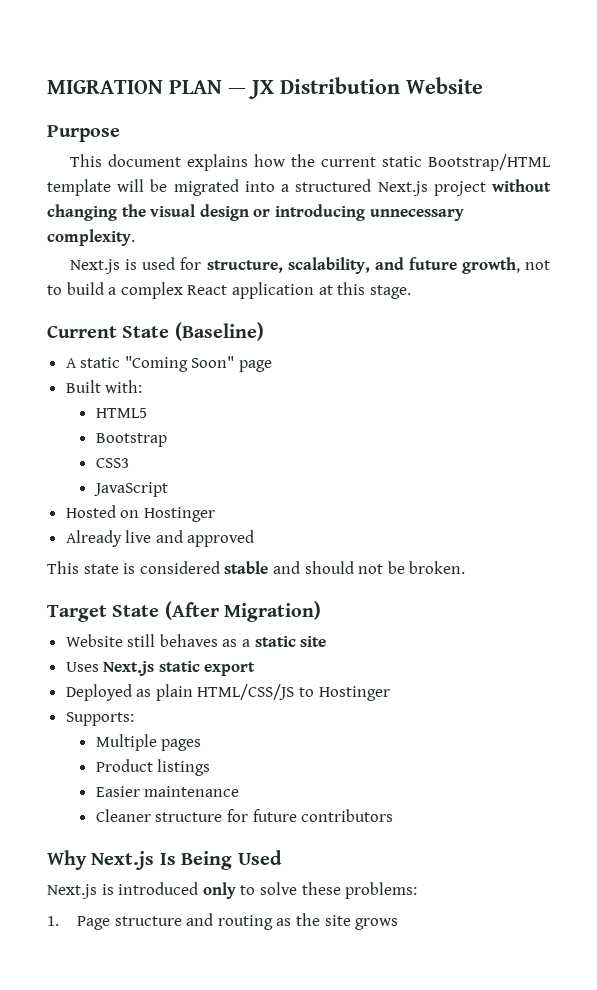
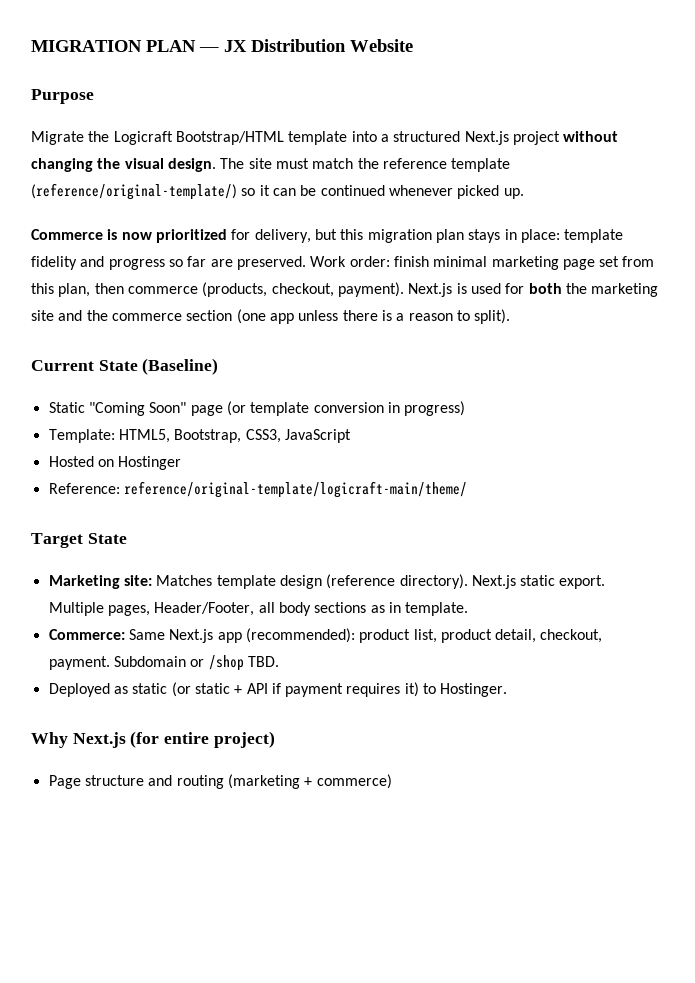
[70,154,551,171] [47,179,239,196] This document explains how the current static Bootstrap/HTML template will be migrated -> [31,131,348,145] Migrate the Logicraft Bootstrap/HTML template
[199,204,464,221] [47,229,135,246] [70,257,551,274] [47,282,411,299] design or introducing unnecessary complexity. // Next.js is used for structure, scalability, and future growth, not to build a complex React application at this stage. -> [167,158,511,172] [31,183,524,200] [31,229,624,243] [31,256,655,270] [31,282,659,297] [31,309,511,324] design. The site must match the reference template (reference/original-template/) so it can be continued whenever picked up. // Commerce is now prioritized for delivery, but this migration plan stays in place: template fidelity and progress so far are preserved. Work order: finish minimal marketing page set from this plan, then commerce (products, checkout, payment). Next.js is used for both the marketing site and the commerce section (one app unless there is a reason to split).
[65,357,121,368] A static -> [48,402,85,413] Static
[65,380,143,393] [95,408,147,418] [95,433,167,447] [95,458,129,468] [93,482,168,497] [65,505,215,522] [65,530,255,547] [47,561,466,574] [47,601,322,622] [65,634,327,647] [65,661,256,676] [65,684,390,701] [65,712,134,726] [95,734,202,751] [95,759,211,776] [95,786,240,797] [95,809,394,822] [47,850,282,870] [47,882,418,899] [47,913,399,930] // Built with: // HTML5 // Bootstrap // CSS3 // JavaScript // Hosted on Hostinger // Already live and approved // This state is considered stable and should not be broken. // Target State (After Migration) // Website still behaves as a static site // Uses Next.js static export // Deployed as plain HTML/CSS/JS to Hostinger // Supports: // Multiple pages // Product listings // Easier maintenance // Cleaner structure for future contributors // Why Next.js Is Being Used // Next.js is introduced only to solve these problems: // 1. Page structure and routing as the site grows -> [226,401,466,416] [48,429,351,443] [48,456,182,470] [48,481,467,498] [31,533,127,548] [48,574,606,589] [48,602,469,616] [48,628,603,643] [48,655,279,671] [48,682,508,697] [31,731,275,748] [48,774,392,789] (or template conversion in progress) // Template: HTML5, Bootstrap, CSS3, JavaScript // Hosted on Hostinger // Reference: reference/original-template/logicraft-main/theme/ // Target State // Marketing site: Matches template design (reference directory). Next.js static export. Multiple pages, Header/Footer, all body sections as in template. // Commerce: Same Next.js app (recommended): product list, product detail, checkout, payment. Subdomain or /shop TBD. // Deployed as static (or static + API if payment requires it) to Hostinger. // Why Next.js (for entire project) // Page structure and routing (marketing + commerce)

